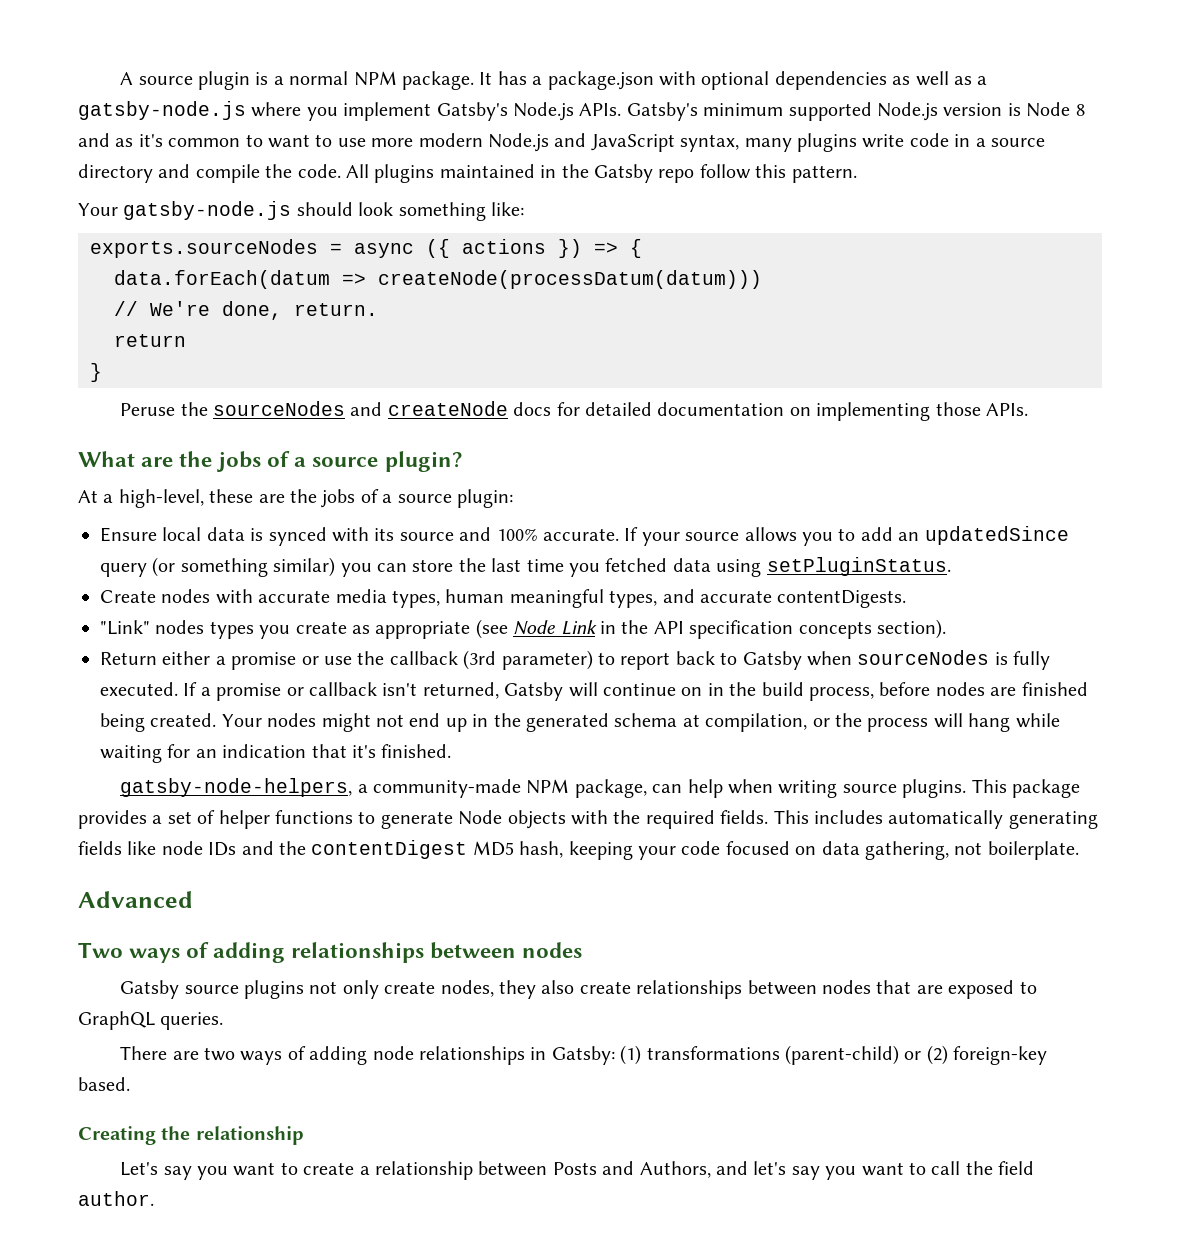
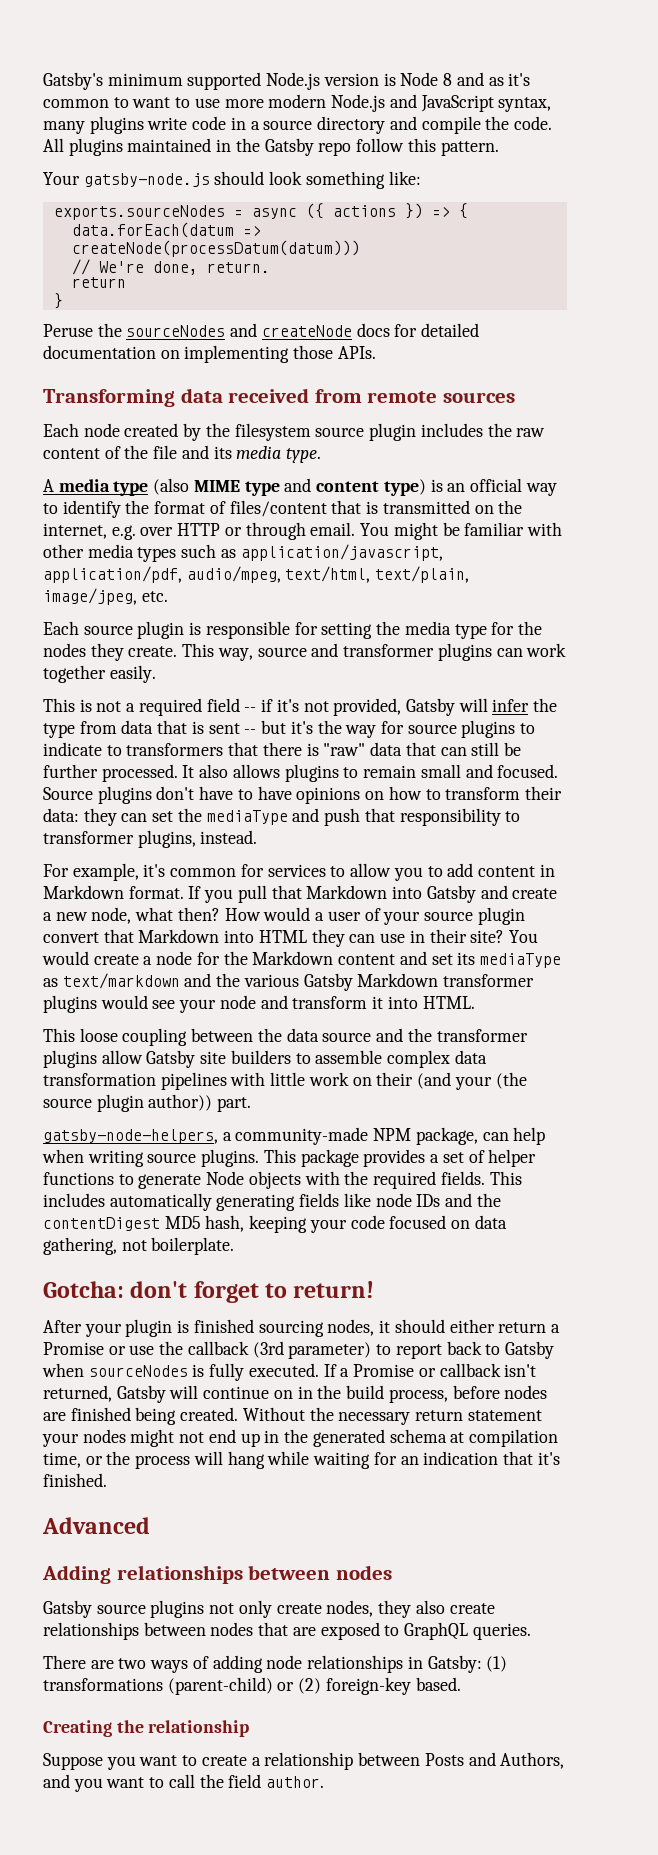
[120,71,988,90] [78,101,622,121] A source plugin is a normal NPM package. It has a package.json with optional dependencies as well as a gatsby-node.js where you implement Gatsby's Node.js APIs. -> (43, 81) none
[78,451,462,472] [78,489,513,508] [100,526,1069,546] [100,557,951,577] [100,589,907,608] [100,619,946,639] [100,650,1051,670] [100,682,1088,701] [100,713,1060,732] [100,744,452,763] What are the jobs of a source plugin? // At a high-level, these are the jobs of a source plugin: // Ensure local data is synced with its source and 100% accurate. If your source allows you to add an updatedSince query (or something similar) you can store the last time you fetched data using setPluginStatus. // Create nodes with accurate media types, human meaningful types, and accurate contentDigests. // "Link" nodes types you create as appropriate (see Node Link in the API specification concepts section). // Return either a promise or use the callback (3rd parameter) to report back to Gatsby when sourceNodes is fully executed. If a promise or callback isn't returned, Gatsby will continue on in the build process, before nodes are finished being created. Your nodes might not end up in the generated schema at compilation, or the process will hang while waiting for an indication that it's finished. -> [43,388,515,407] [43,423,546,441] [43,445,322,463] [43,478,557,496] [43,500,523,518] [43,522,562,540] [43,544,443,562] [43,566,470,583] [43,588,168,605] [43,621,542,639] [43,643,567,661] [43,665,156,683] [43,698,558,716] [43,720,536,738] [43,742,521,756] [43,764,559,782] [43,786,562,804] [43,808,521,826] [43,830,258,848] [43,863,555,881] [43,885,558,903] [43,907,525,925] [43,929,538,947] [42,951,561,968] [43,973,535,991] [43,995,475,1013] [43,1028,528,1046] [43,1050,487,1068] [43,1072,527,1090] [43,1094,252,1112] Transforming data received from remote sources // Each node created by the filesystem source plugin includes the raw content of the file and its media type. // A media type (also MIME type and content type) is an official way to identify the format of files/content that is transmitted on the internet, e.g. over HTTP or through email. You might be familiar with other media types such as application/javascript, application/pdf, audio/mpeg, text/html, text/plain, image/jpeg, etc. // Each source plugin is responsible for setting the media type for the nodes they create. This way, source and transformer plugins can work together easily. // This is not a required field -- if it's not provided, Gatsby will infer the type from data that is sent -- but it's the way for source plugins to indicate to transformers that there is "raw" data that can still be further processed. It also allows plugins to remain small and focused. Source plugins don't have to have opinions on how to transform their data: they can set the mediaType and push that responsibility to transformer plugins, instead. // For example, it's common for services to allow you to add content in Markdown format. If you pull that Markdown into Gatsby and create a new node, what then? How would a user of your source plugin convert that Markdown into HTML they can use in their site? You would create a node for the Markdown content and set its mediaType as text/markdown and the various Gatsby Markdown transformer plugins would see your node and transform it into HTML. // This loose coupling between the data source and the transformer plugins allow Gatsby site builders to assemble complex data transformation pipelines with little work on their (and your (the source plugin author)) part.
[78,891,193,908] [78,942,286,963] Advanced // Two ways of adding -> [43,1281,375,1303] [43,1319,560,1337] [43,1341,554,1359] [42,1363,537,1381] [43,1385,548,1403] [43,1407,542,1425] [42,1429,558,1447] [43,1451,560,1469] [43,1473,107,1487] [42,1517,150,1534] [42,1565,111,1584] Gotcha: don't forget to return! // After your plugin is finished sourcing nodes, it should either return a Promise or use the callback (3rd parameter) to report back to Gatsby when sourceNodes is fully executed. If a Promise or callback isn't returned, Gatsby will continue on in the build process, before nodes are finished being created. Without the necessary return statement your nodes might not end up in the generated schema at compilation time, or the process will hang while waiting for an indication that it's finished. // Advanced // Adding
[120,1162,192,1180] Let's say -> [43,1753,103,1770] Suppose
[753,1161,820,1180] let's say -> (70, 1781) none

